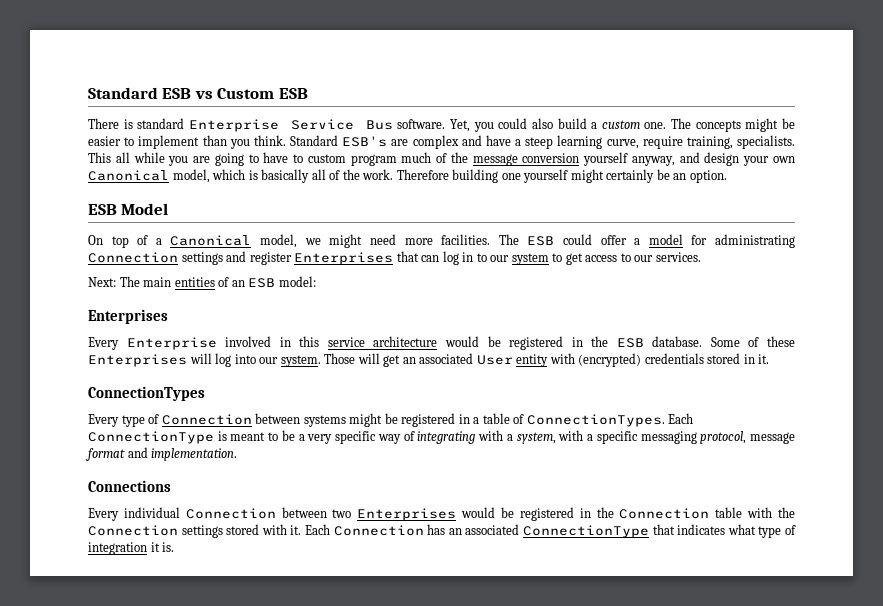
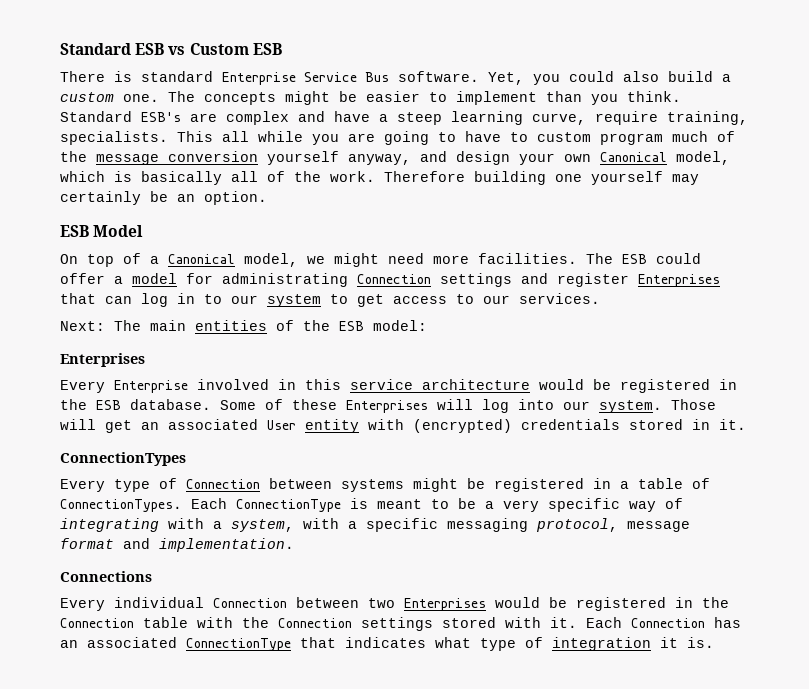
[570,169,604,183] might -> [672,174,699,185] may
[231,280,245,287] an -> [303,320,330,331] the

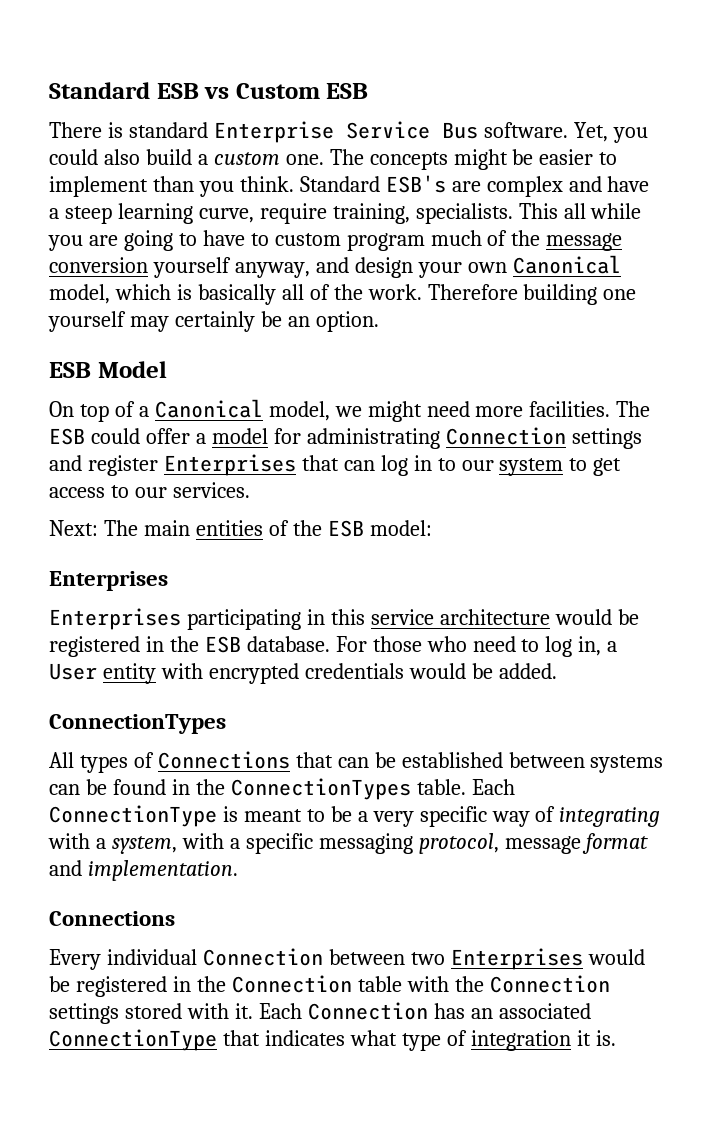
[60,379,269,393] Every Enterprise involved -> [49,608,301,630] Enterprises participating
[220,399,716,413] [60,419,746,433] [60,452,186,466] [60,478,710,492] [60,499,182,512] Some of these Enterprises will log into our system. Those will get an associated User entity with (encrypted) credentials stored in it. // ConnectionTypes // Every type of Connection between systems might be registered in a table of ConnectionTypes. -> [335,636,618,657] [49,663,557,684] [49,714,226,734] [49,751,664,773] [49,778,466,800] For those who need to log in, a User entity with encrypted credentials would be added. // ConnectionTypes // All types of Connections that can be established between systems can be found in the ConnectionTypes table.

